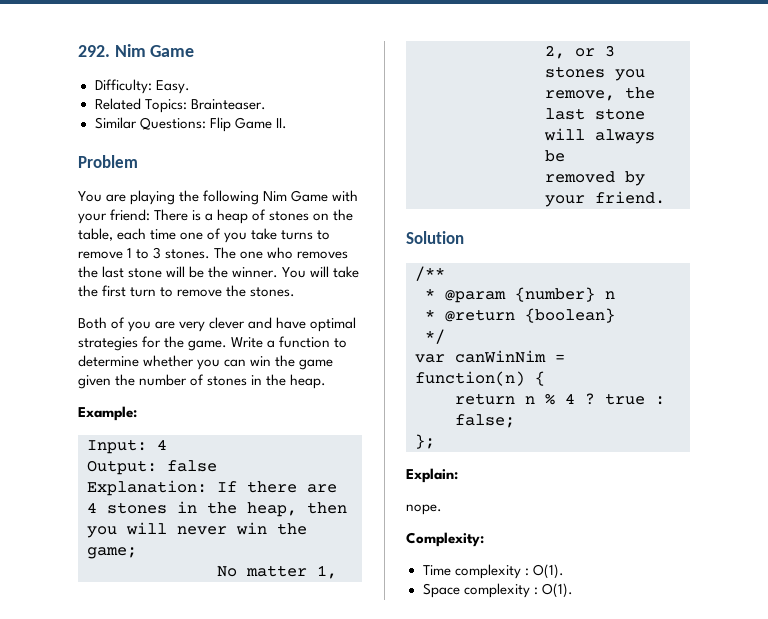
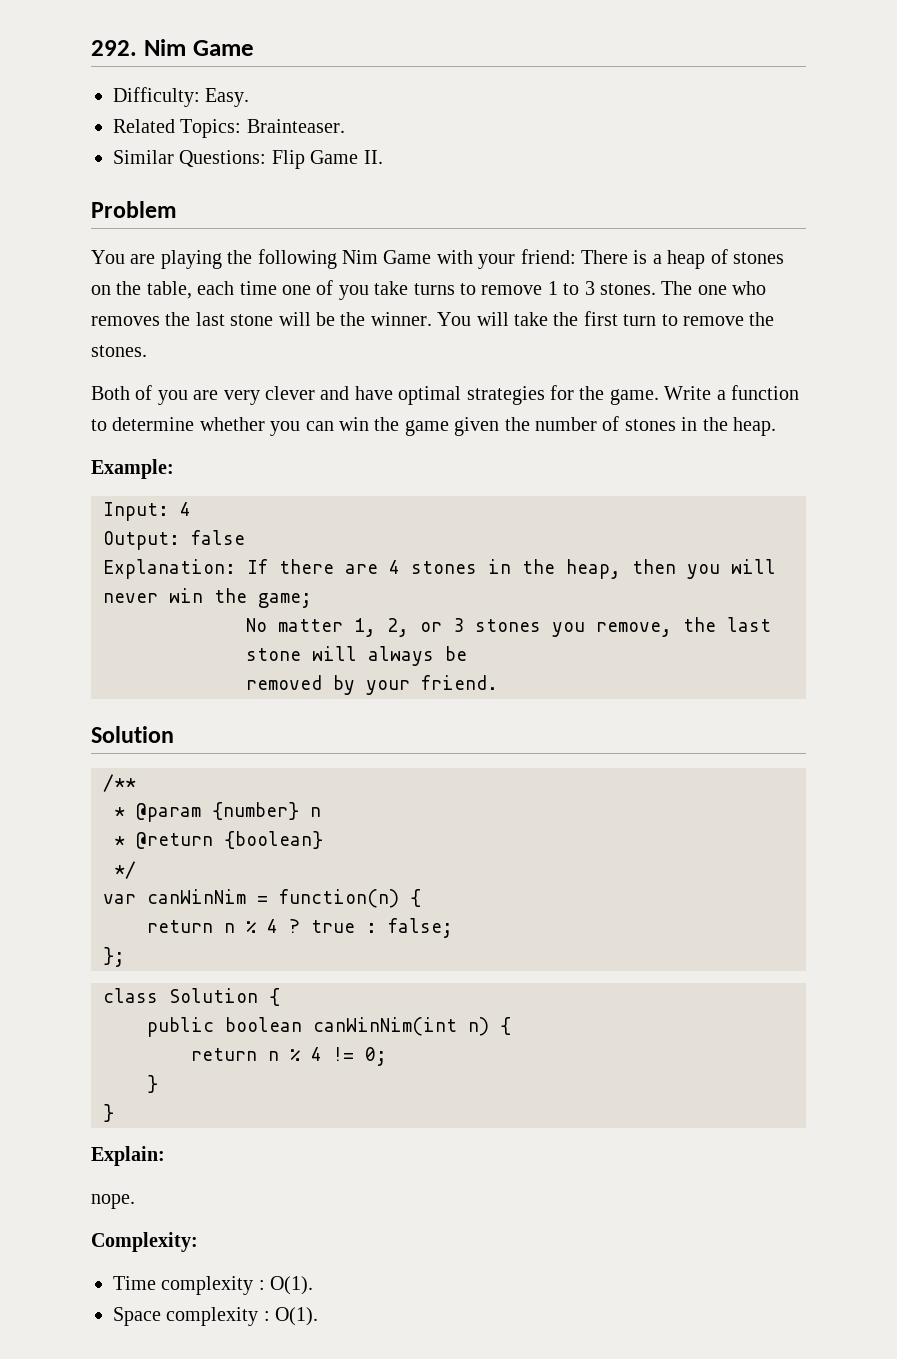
(435, 441) none -> [103,988,280,1006] [147,1017,511,1037] [191,1047,387,1066] [147,1075,158,1093] [103,1104,114,1122] // class Solution { // public boolean canWinNim(int n) { // return n % 4 != 0; // } // }

